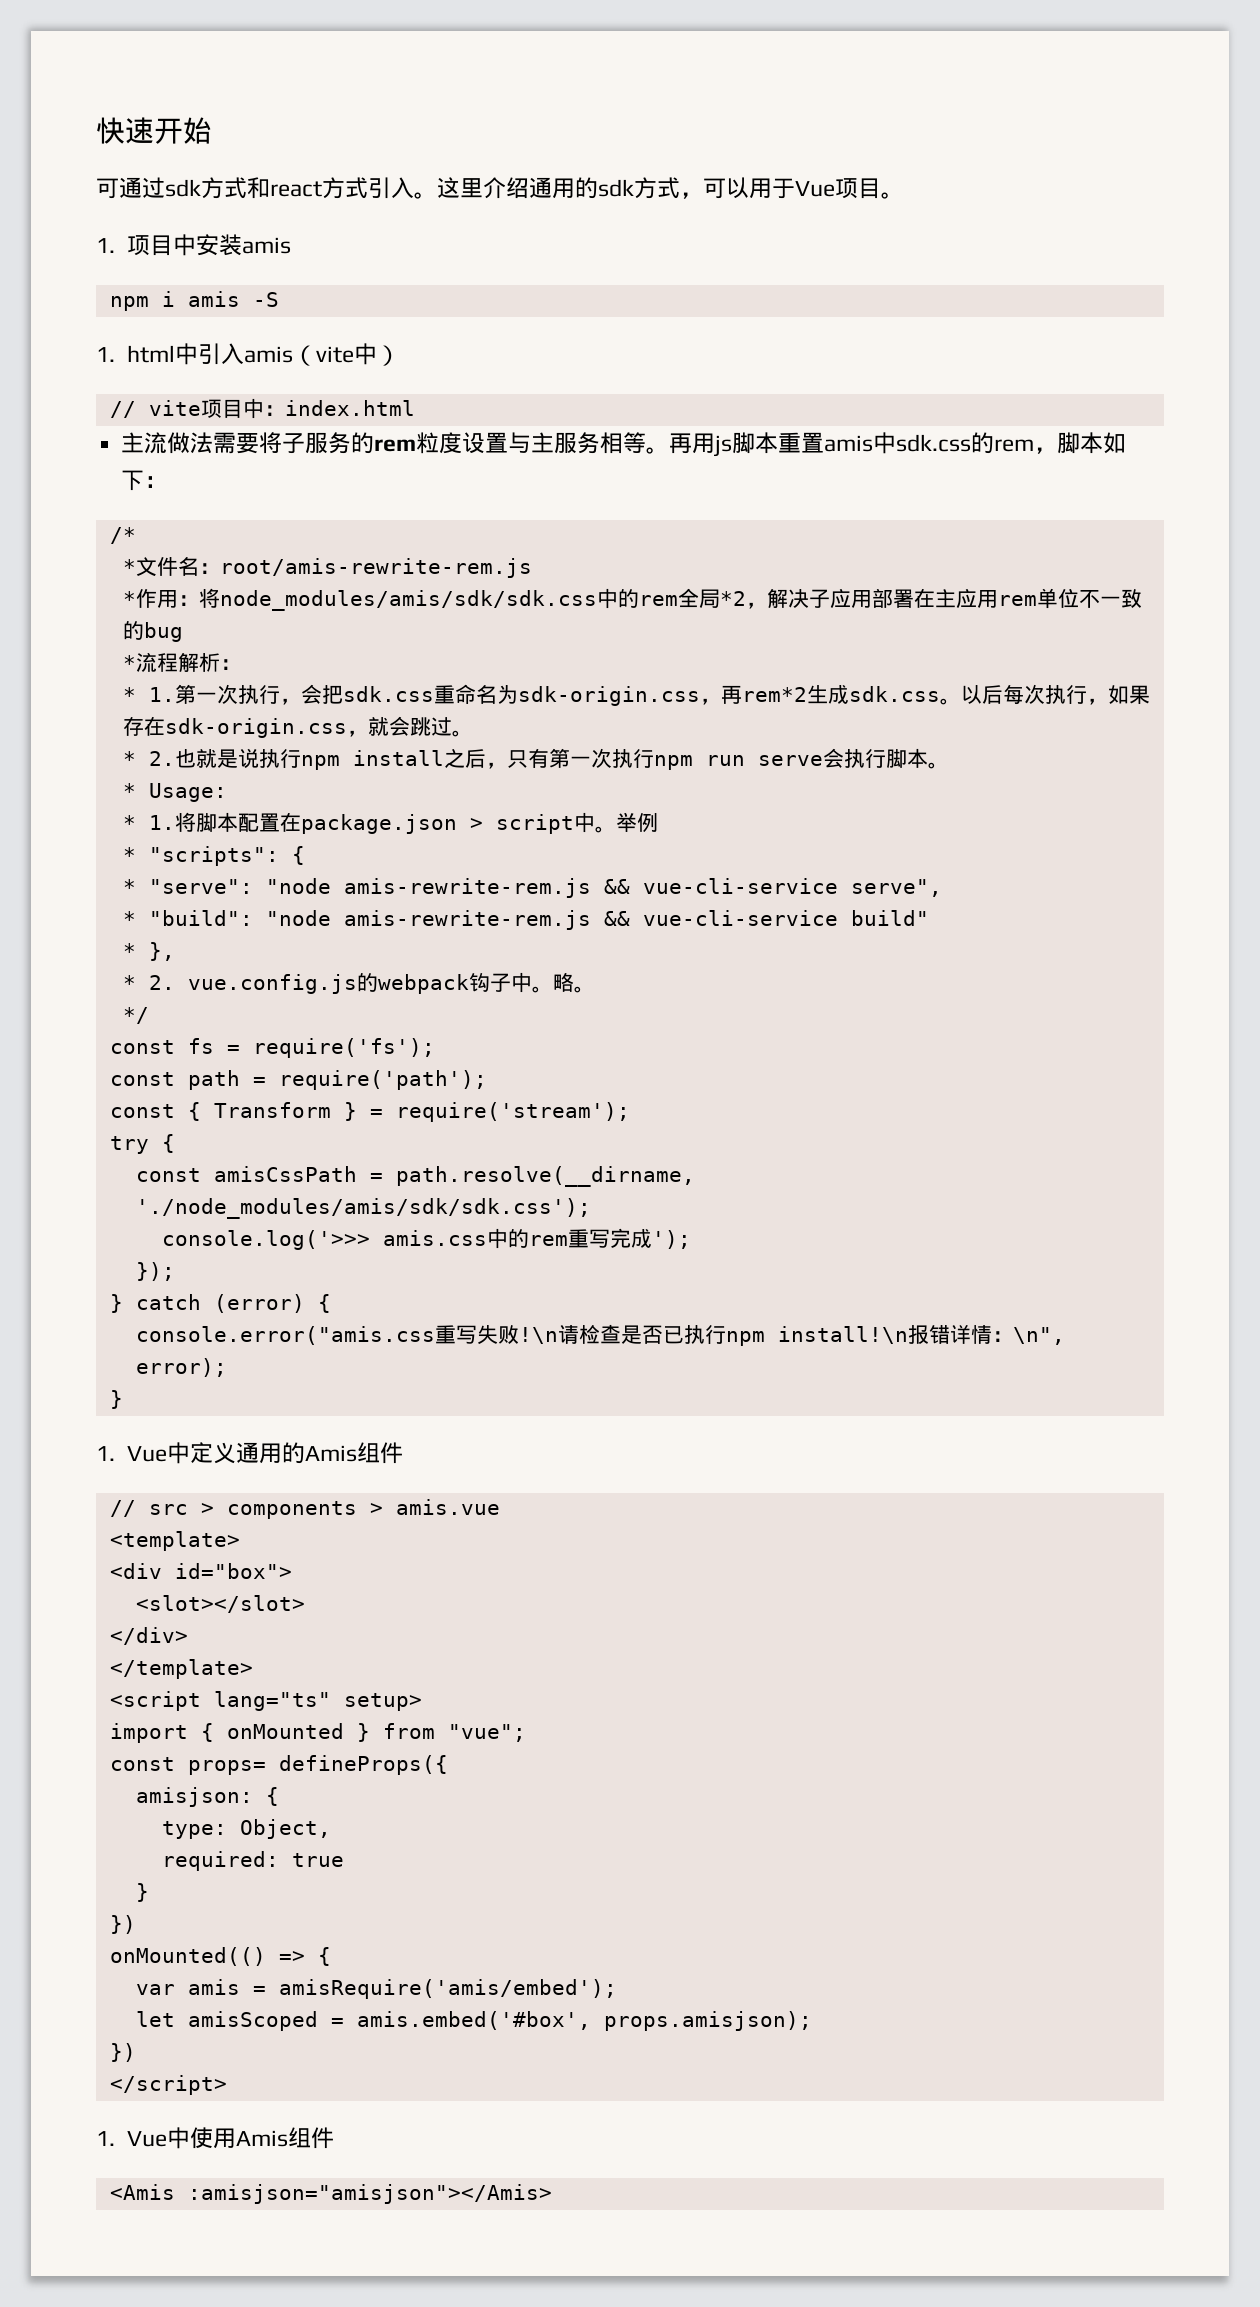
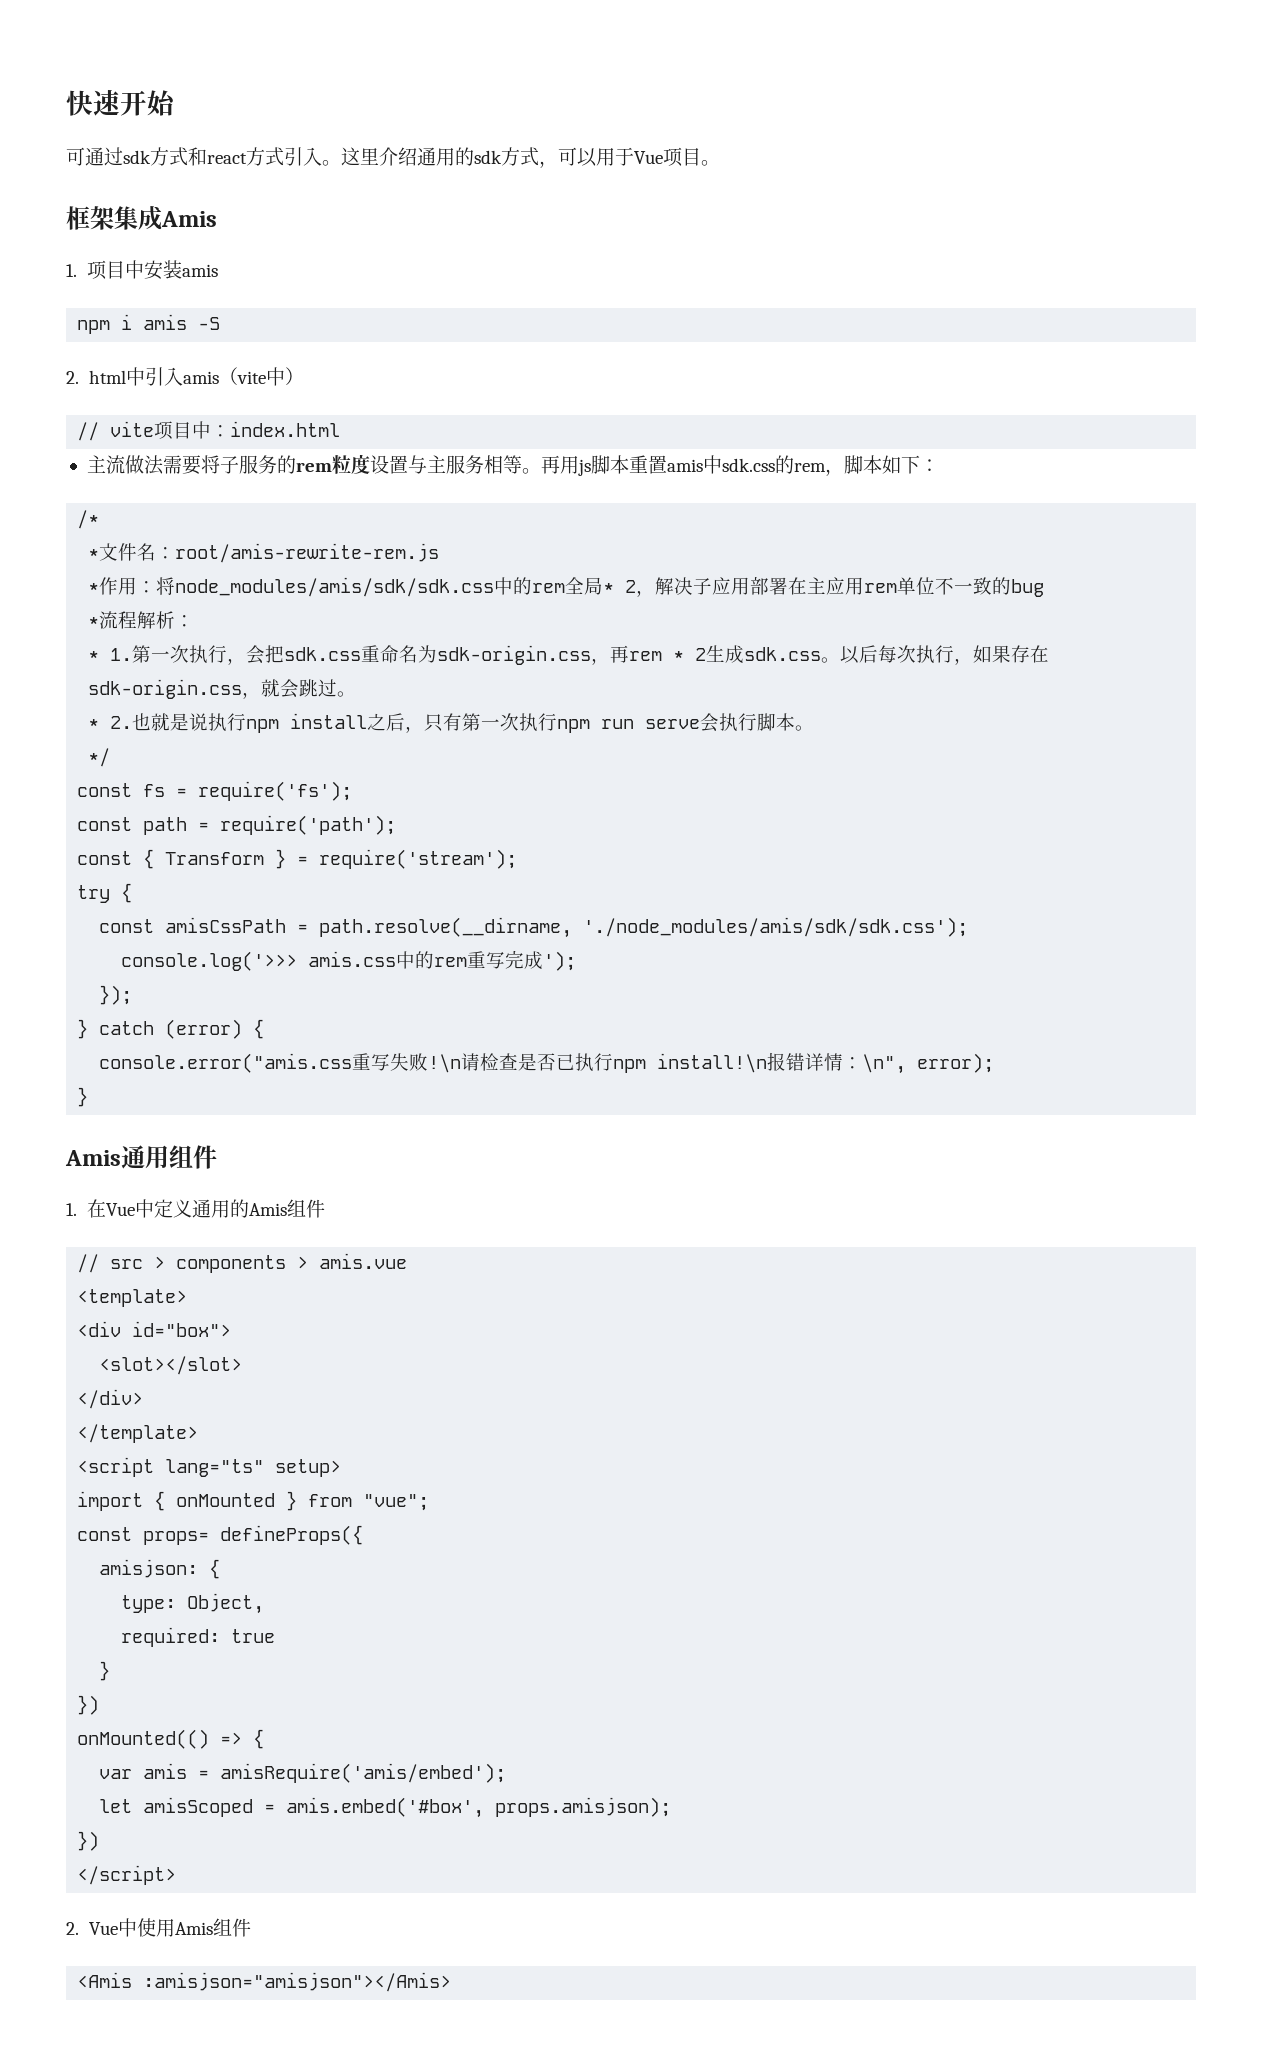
(904, 195) none -> [66,206,217,230] // 框架集成Amis
[96,347,115,362] 1. -> [66,371,79,384] 2.
[719,591,746,606] *2 -> [603,580,637,593] * 2
[741,687,807,702] rem*2 -> [629,648,707,661] rem * 2
[122,783,227,802] [122,812,658,834] [122,846,305,866] [122,878,942,898] [122,910,929,930] [122,942,175,961] [122,972,595,994] // * Usage: // * 1.将脚本配置在package.json > script中。举例 // * "scripts": { // * "serve": "node amis-rewrite-rem.js && vue-cli-service serve", // * "build": "node amis-rewrite-rem.js && vue-cli-service build" // * }, // * 2. vue.config.js的webpack钩子中。略。 -> (815, 728) none
[96,1446,115,1461] // 1. -> [65,1145,217,1169] [66,1199,107,1218] // Amis通用组件 // 1.在
[96,2131,115,2146] 1. -> [66,1922,79,1935] 2.

